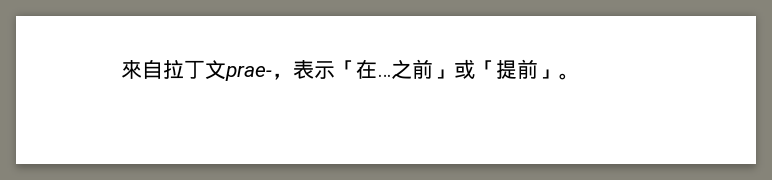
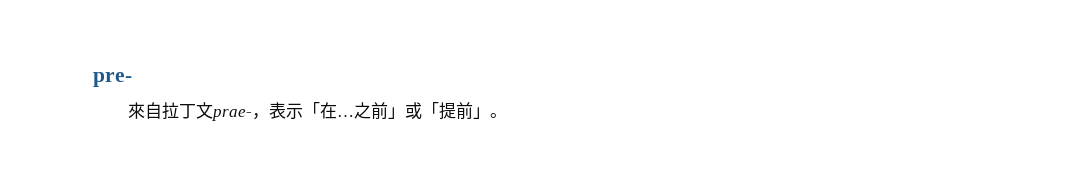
(121, 69) none -> [93,72,132,87] pre- //

